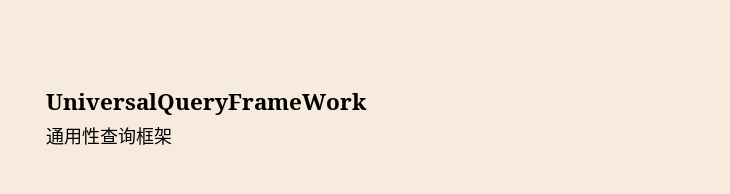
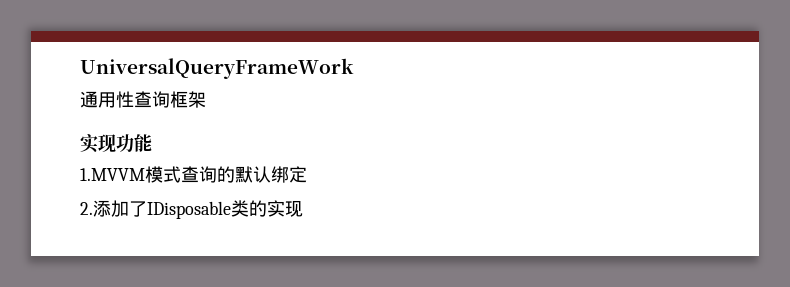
(172, 136) none -> [80,134,152,153] [80,166,307,183] [80,200,303,219] // 实现功能 // 1.MVVM模式查询的默认绑定 // 2.添加了IDisposable类的实现

